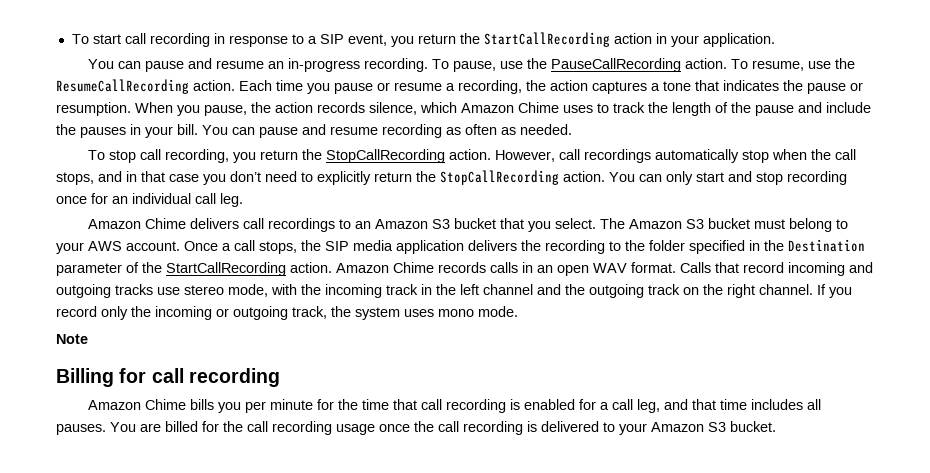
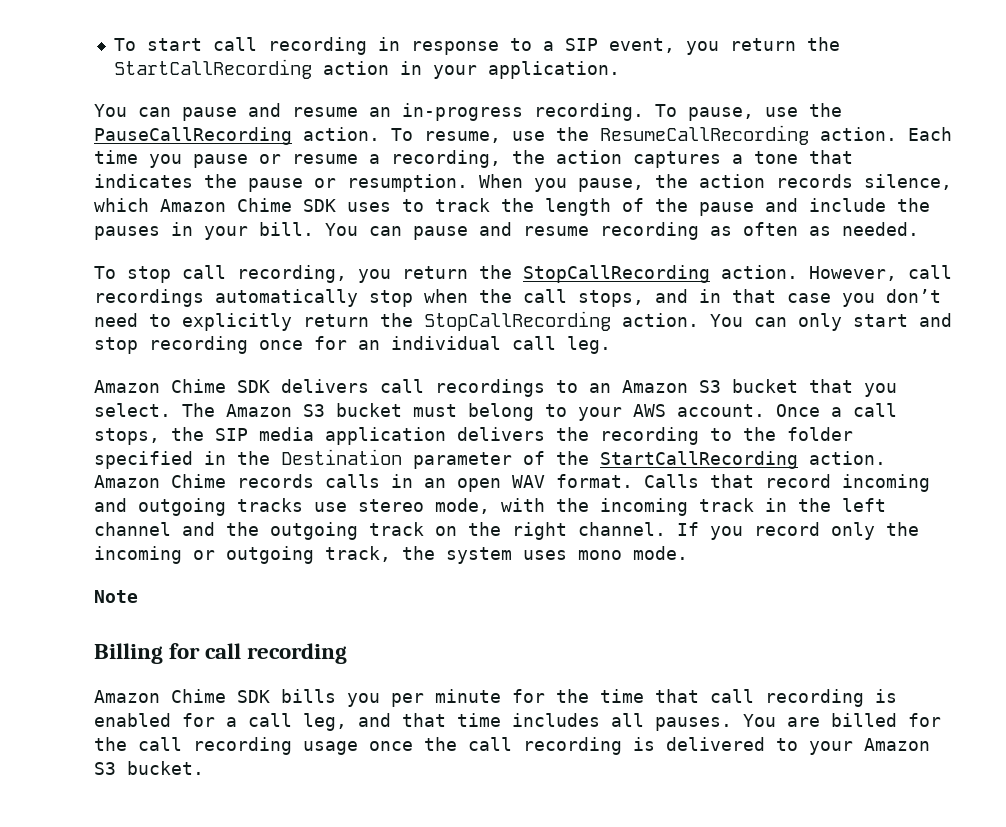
(559, 107) none -> [303,199,336,212] SDK
(187, 223) none -> [237,380,270,393] SDK
(187, 404) none -> [237,690,270,703] SDK

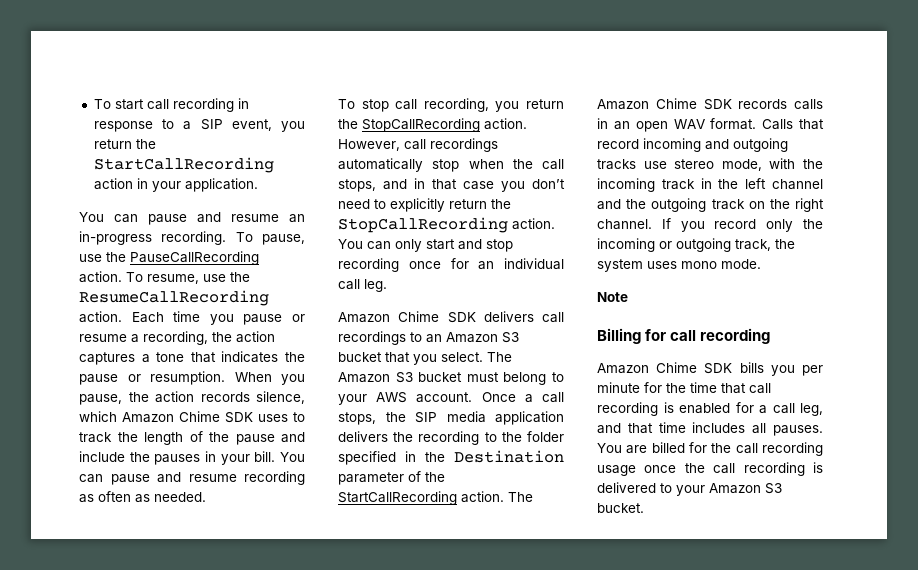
[94,474,226,488] Amazon Chime -> [508,492,533,502] [597,98,732,110] The Amazon Chime SDK

